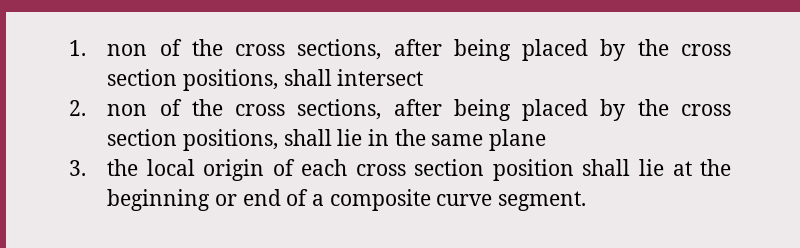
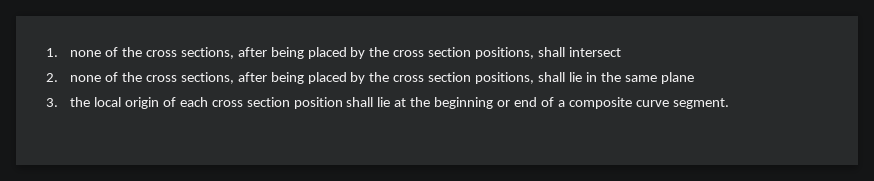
[69,40,148,56] 1. non -> [46,48,102,57] 1. none
[69,100,148,116] 2. non -> [46,73,102,82] 2. none

